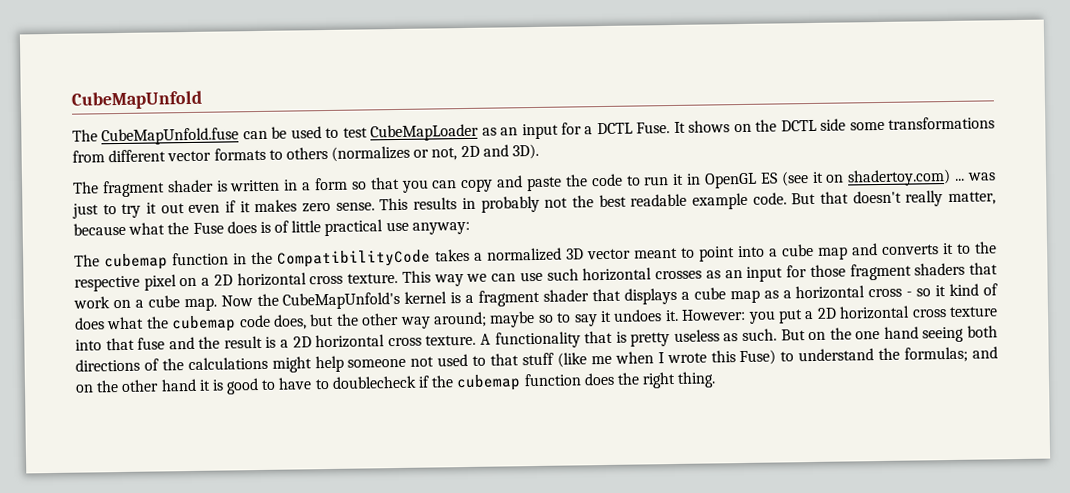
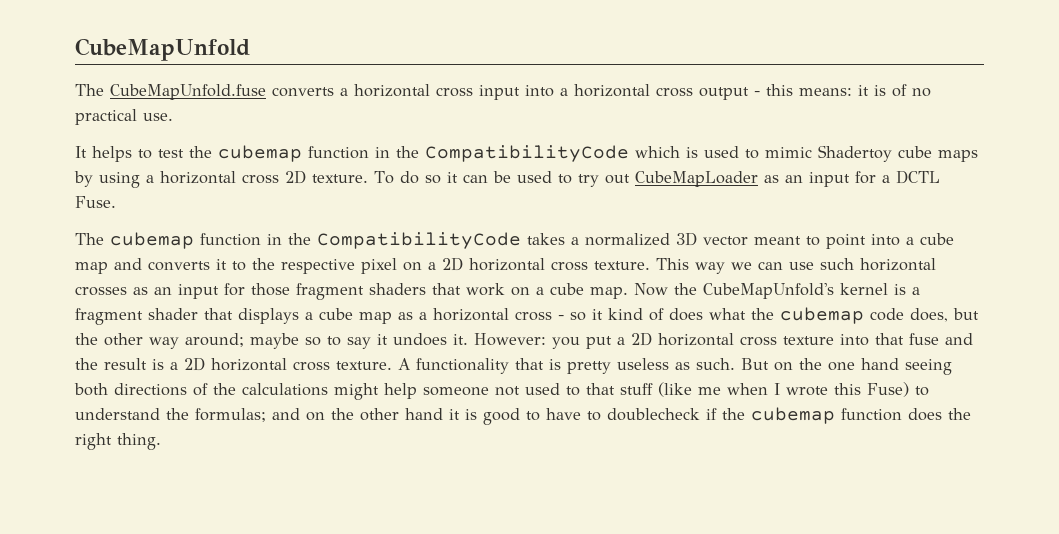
(240, 136) none -> [272,84,931,100] [75,109,173,125] [75,145,978,162] [74,170,458,188] converts a horizontal cross input into a horizontal cross output - this means: it is of no practical use. // It helps to test the cubemap function in the CompatibilityCode which is used to mimic Shadertoy cube maps by using a horizontal cross 2D texture. To do so it
[342,127,368,138] test -> [577,174,630,187] try out
[673,116,996,133] [72,143,540,163] [73,168,997,198] [72,190,996,219] [73,219,470,237] It shows on the DCTL side some transformations from different vector formats to others (normalizes or not, 2D and 3D). // The fragment shader is written in a form so that you can copy and paste the code to run it in OpenGL ES (see it on shadertoy.com) ... was just to try it out even if it makes zero sense. This results in probably not the best readable example code. But that doesn't really matter, because what the Fuse does is of little practical use anyway: -> (116, 202) none

